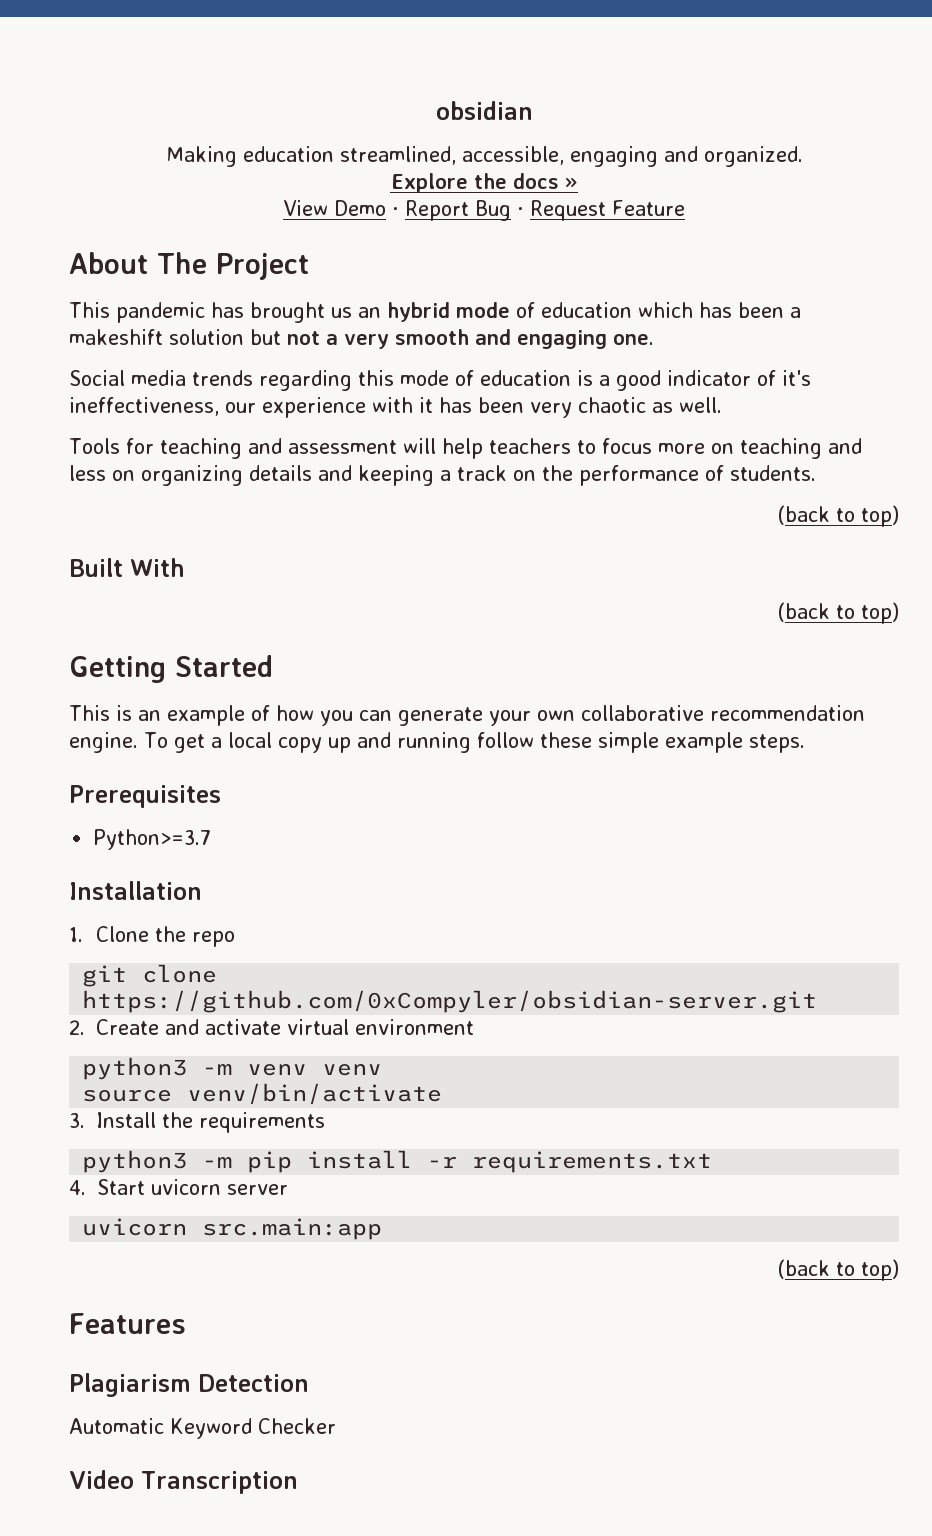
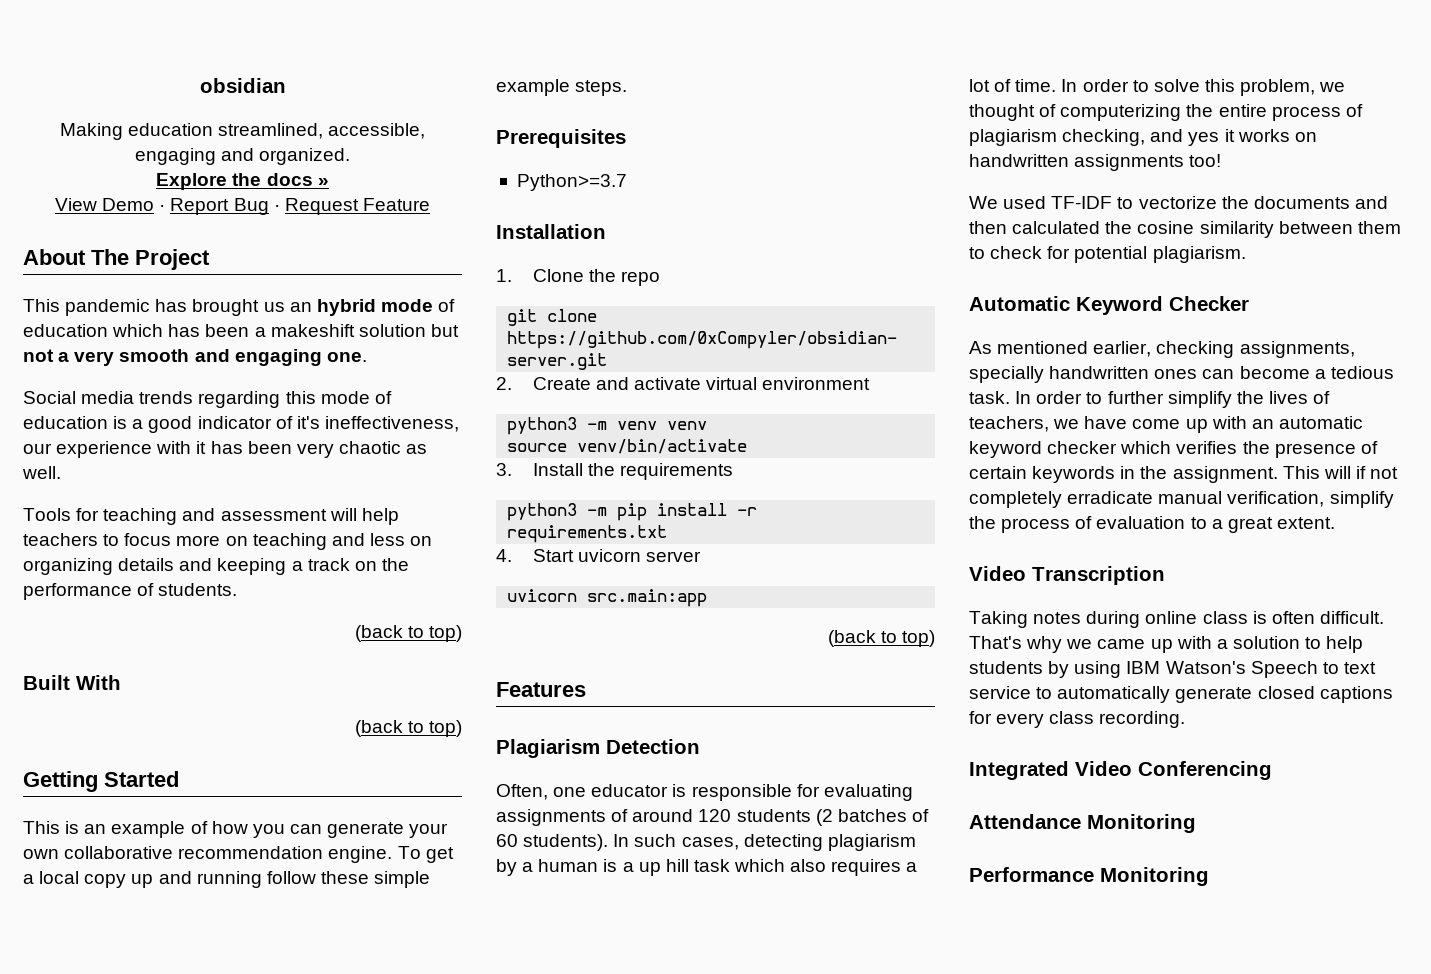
[69,1418,336,1439] [69,1470,298,1494] Automatic Keyword Checker // Video Transcription -> [496,784,913,801] [496,809,929,826] [496,834,916,851] [496,859,918,876] [969,79,1346,96] [969,104,1363,121] [969,129,1317,146] [969,154,1222,171] [969,196,1388,209] [969,221,1401,238] [969,246,1246,263] [969,296,1249,315] [969,341,1355,358] [969,366,1394,383] [969,391,1331,408] [969,416,1363,433] [969,441,1378,458] [969,466,1399,483] [969,491,1394,508] [969,516,1335,533] [969,566,1165,585] [969,611,1384,628] [969,636,1364,653] [969,661,1376,678] [969,686,1393,703] [969,711,1186,728] [969,761,1272,780] [969,814,1196,833] [969,867,1209,886] Often, one educator is responsible for evaluating assignments of around 120 students (2 batches of 60 students). In such cases, detecting plagiarism by a human is a up hill task which also requires a lot of time. In order to solve this problem, we thought of computerizing the entire process of plagiarism checking, and yes it works on handwritten assignments too! // We used TF-IDF to vectorize the documents and then calculated the cosine similarity between them to check for potential plagiarism. // Automatic Keyword Checker // As mentioned earlier, checking assignments, specially handwritten ones can become a tedious task. In order to further simplify the lives of teachers, we have come up with an automatic keyword checker which verifies the presence of certain keywords in the assignment. This will if not completely erradicate manual verification, simplify the process of evaluation to a great extent. // Video Transcription // Taking notes during online class is often difficult. That's why we came up with a solution to help students by using IBM Watson's Speech to text service to automatically generate closed captions for every class recording. // Integrated Video Conferencing // Attendance Monitoring // Performance Monitoring

